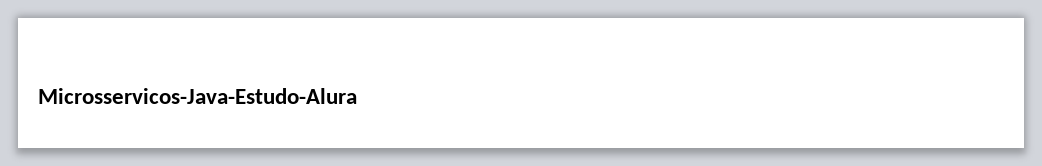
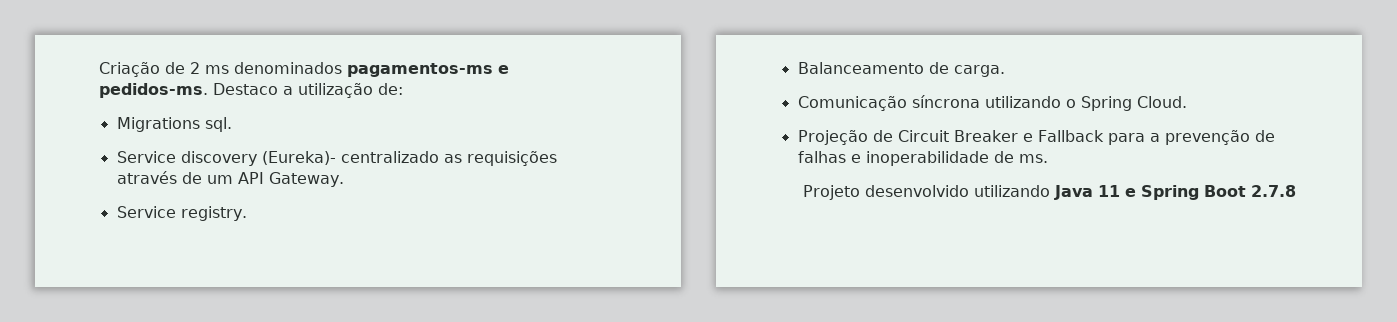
[38,88,357,104] Microsservicos-Java-Estudo-Alura -> [99,62,509,77] [99,83,403,98] [116,117,232,132] [116,151,557,166] [116,171,344,187] [116,206,247,221] [797,62,1005,77] [797,95,1187,111] [797,130,1275,145] [797,151,1048,166] [803,185,1297,200] Criação de 2 ms denominados pagamentos-ms e pedidos-ms. Destaco a utilização de: // Migrations sql. // Service discovery (Eureka)- centralizado as requisições através de um API Gateway. // Service registry. // Balanceamento de carga. // Comunicação síncrona utilizando o Spring Cloud. // Projeção de Circuit Breaker e Fallback para a prevenção de falhas e inoperabilidade de ms. // Projeto desenvolvido utilizando Java 11 e Spring Boot 2.7.8

